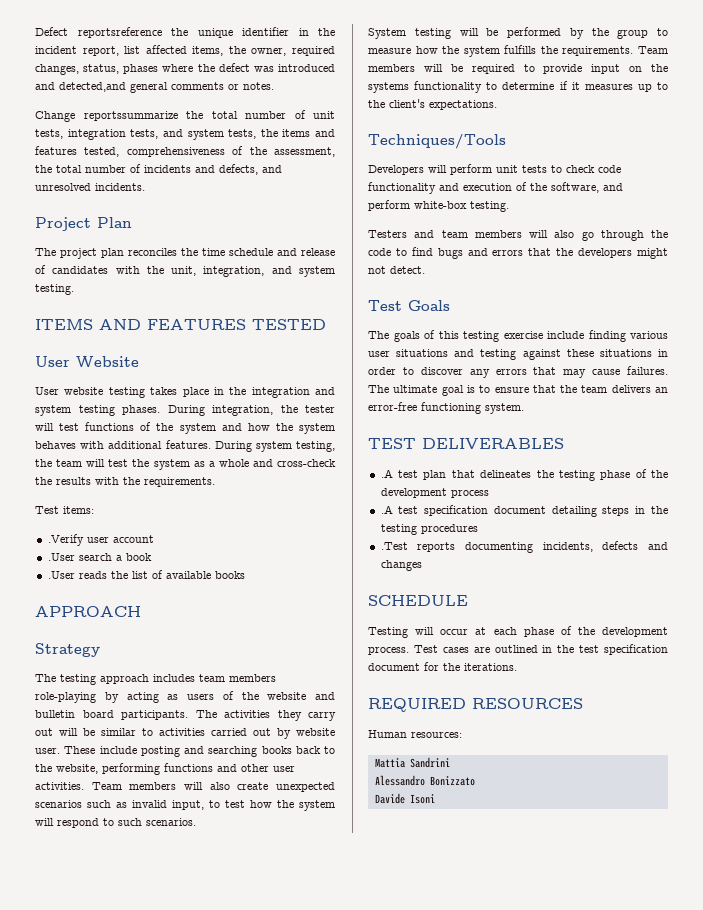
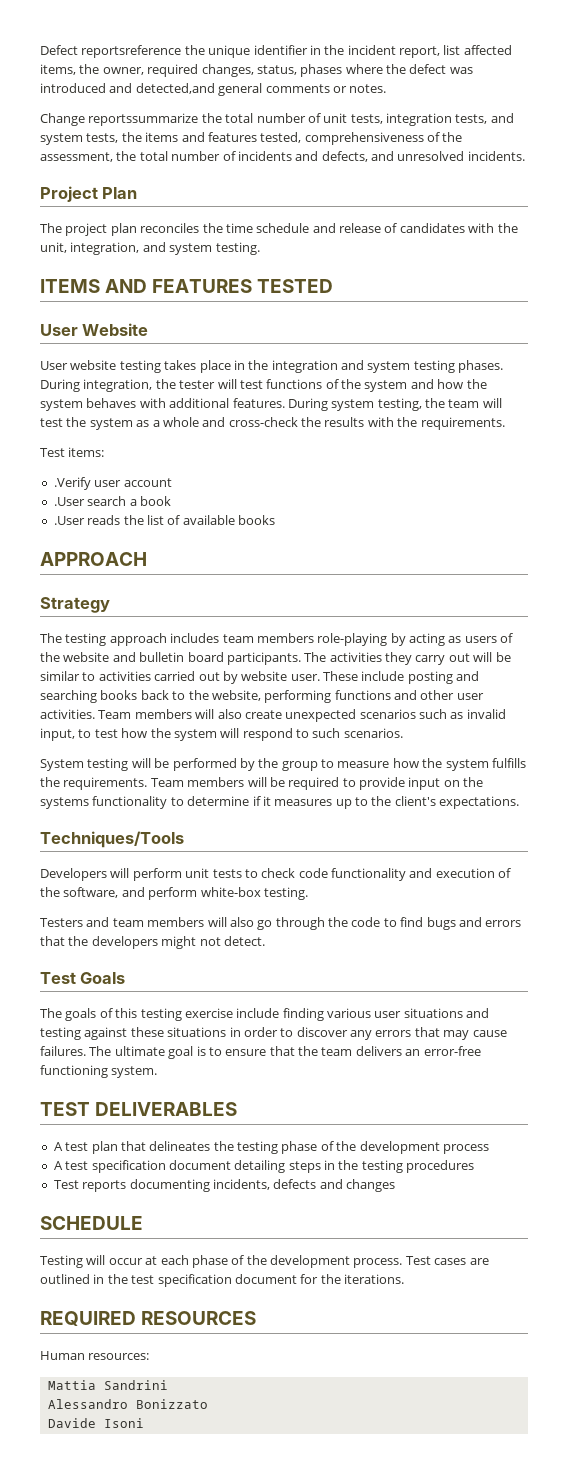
[380,469,393,478] .A -> [53,1142,63,1151] A
[380,505,393,514] .A -> [53,1161,63,1170] A
[380,542,408,550] .Test -> [53,1180,79,1189] Test

